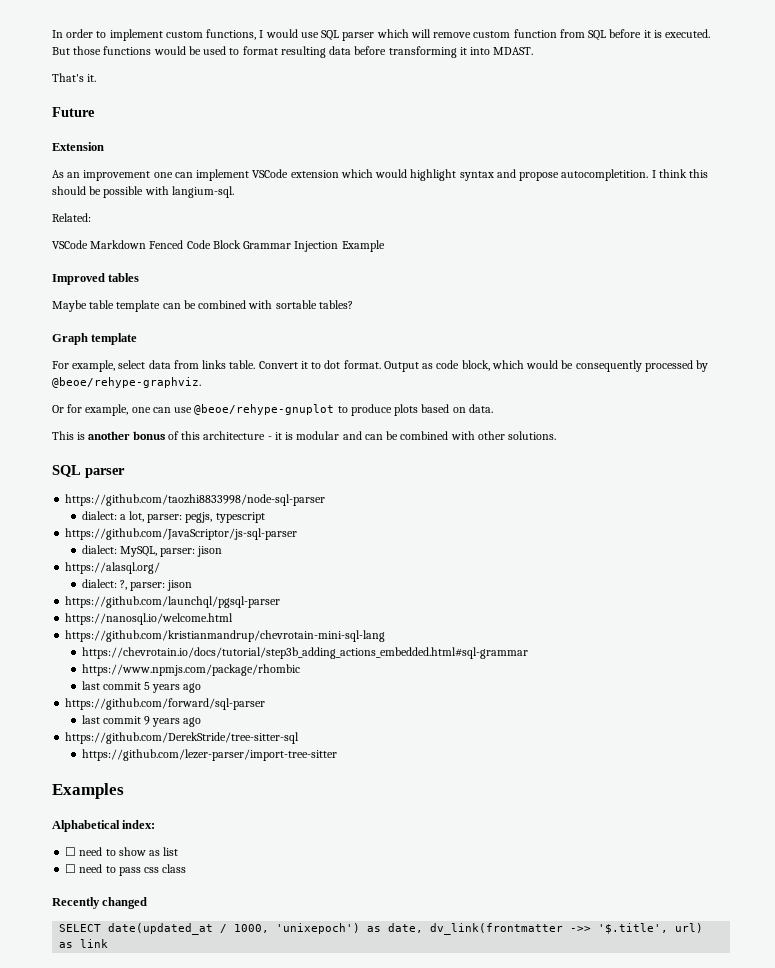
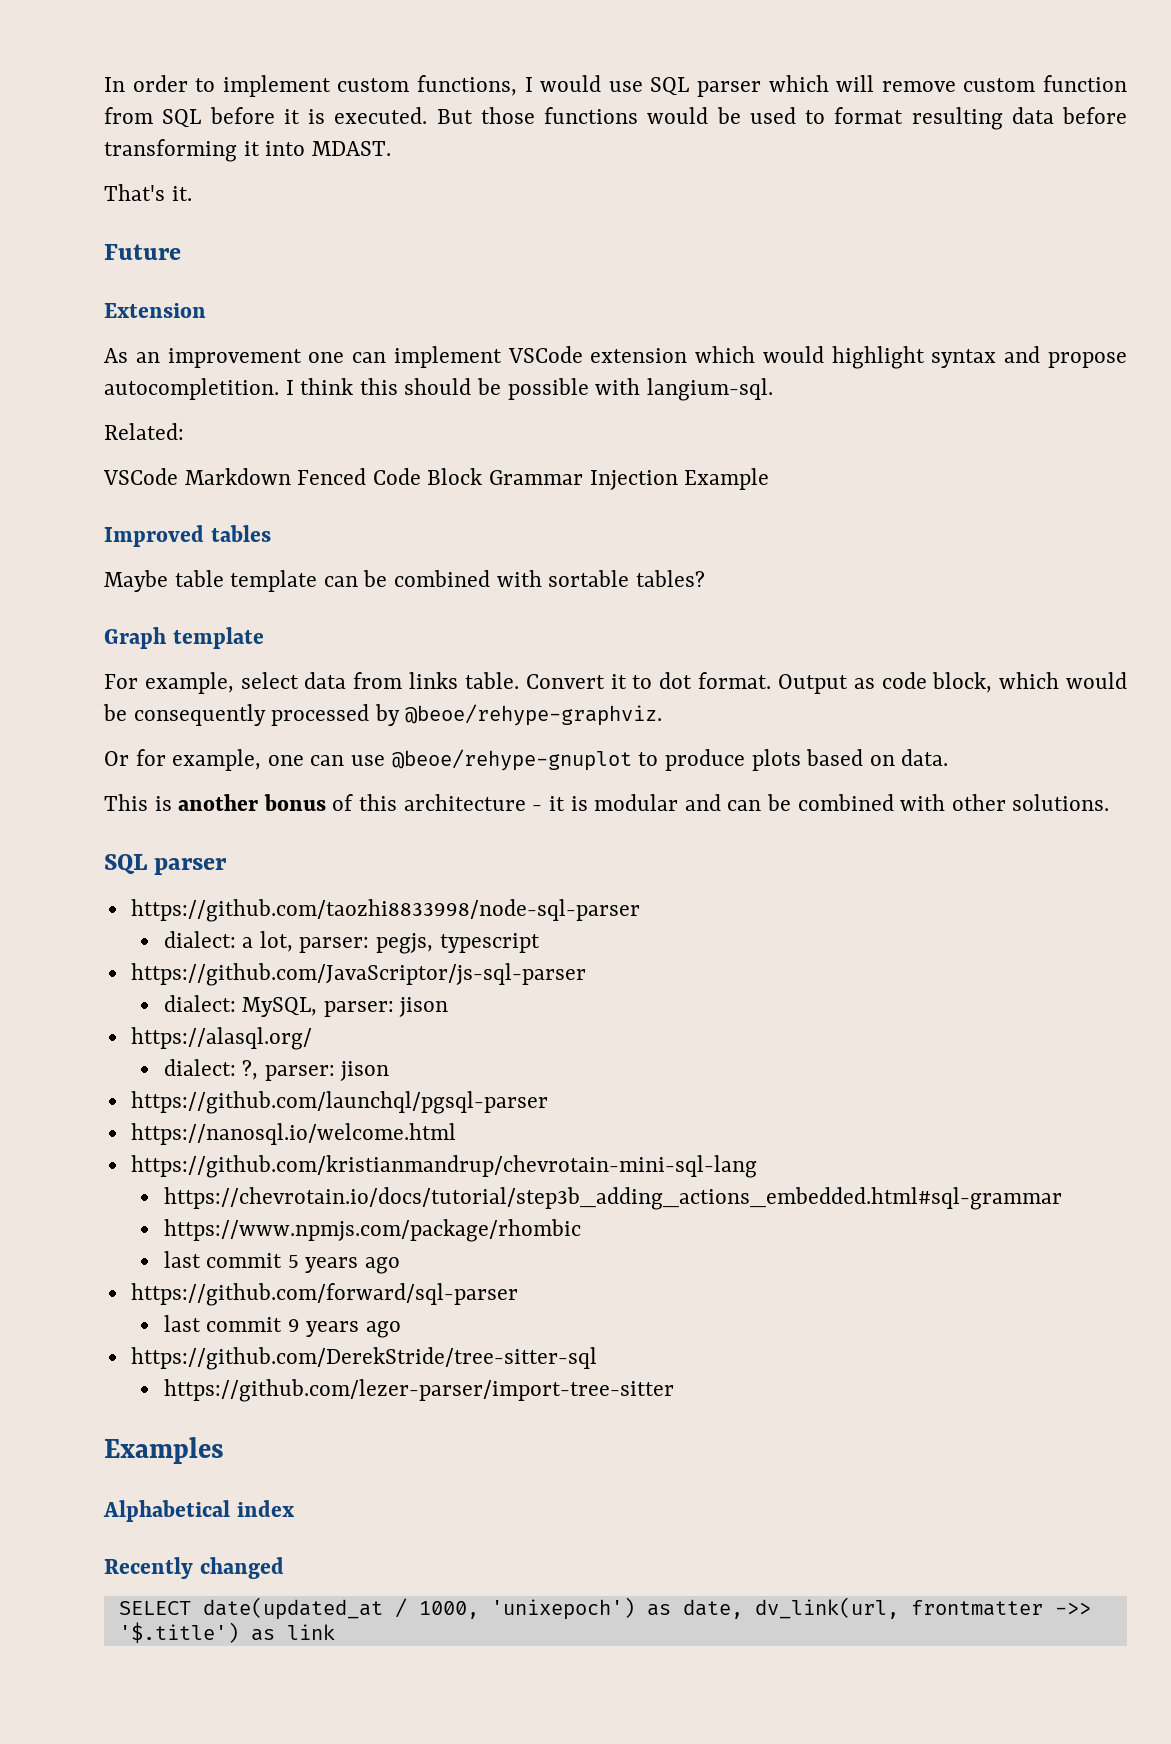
[122,820,156,829] [65,847,179,856] [65,864,187,876] index: // ☐ need to show as list // ☐ need to pass css class -> [236,1500,294,1517] index
[430,923,704,935] dv_link(frontmatter ->> '$.title', url) -> [754,1597,1091,1619] [118,1622,239,1643] dv_link(url, frontmatter ->> '$.title')

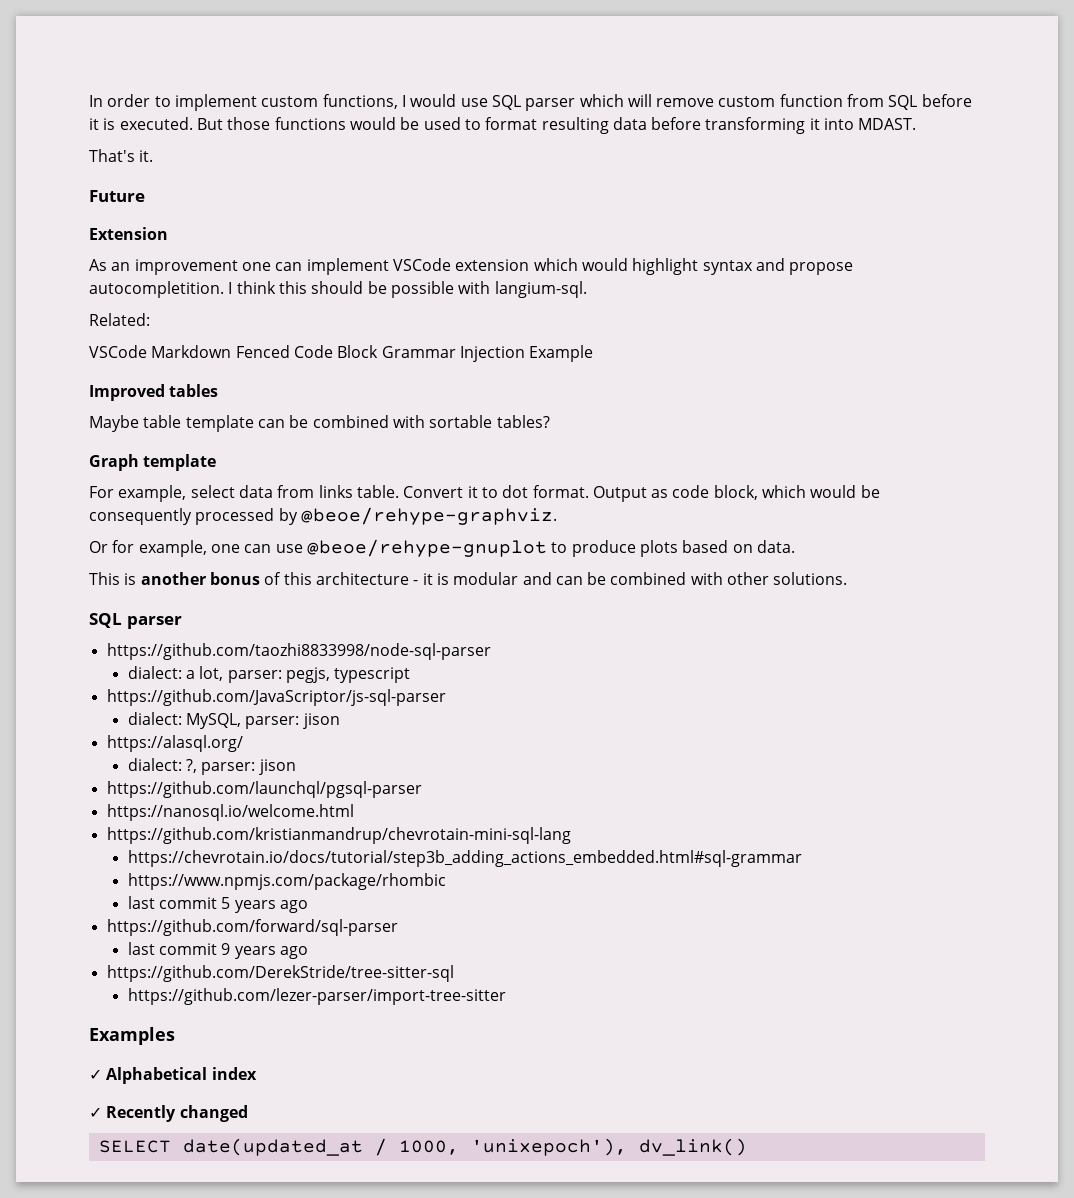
(224, 1450) none -> [89,1069,102,1080] ✓
(294, 1508) none -> [89,1107,102,1118] ✓
[490,1597,1091,1620] [118,1622,335,1643] 'unixepoch') as date, dv_link(url, frontmatter ->> '$.title') as link -> [470,1138,747,1156] 'unixepoch'), dv_link()

